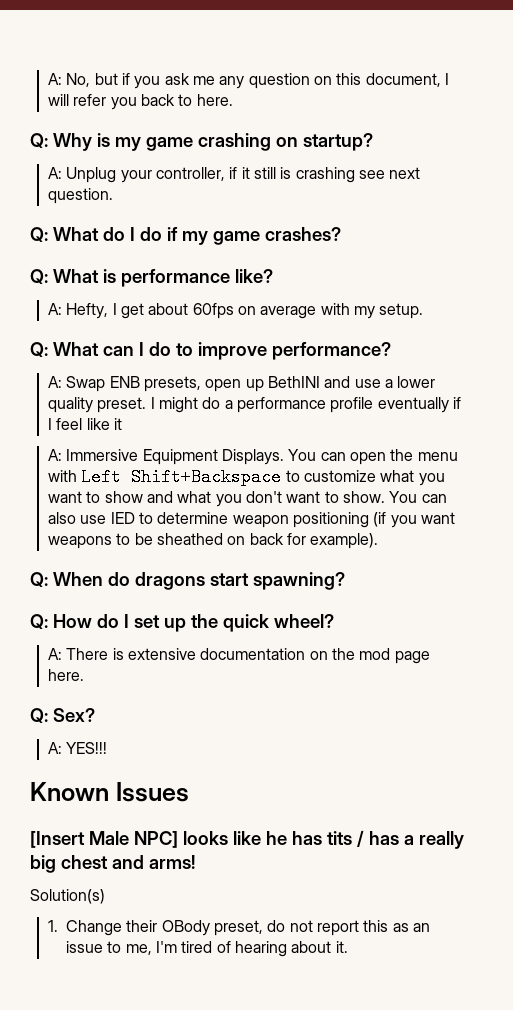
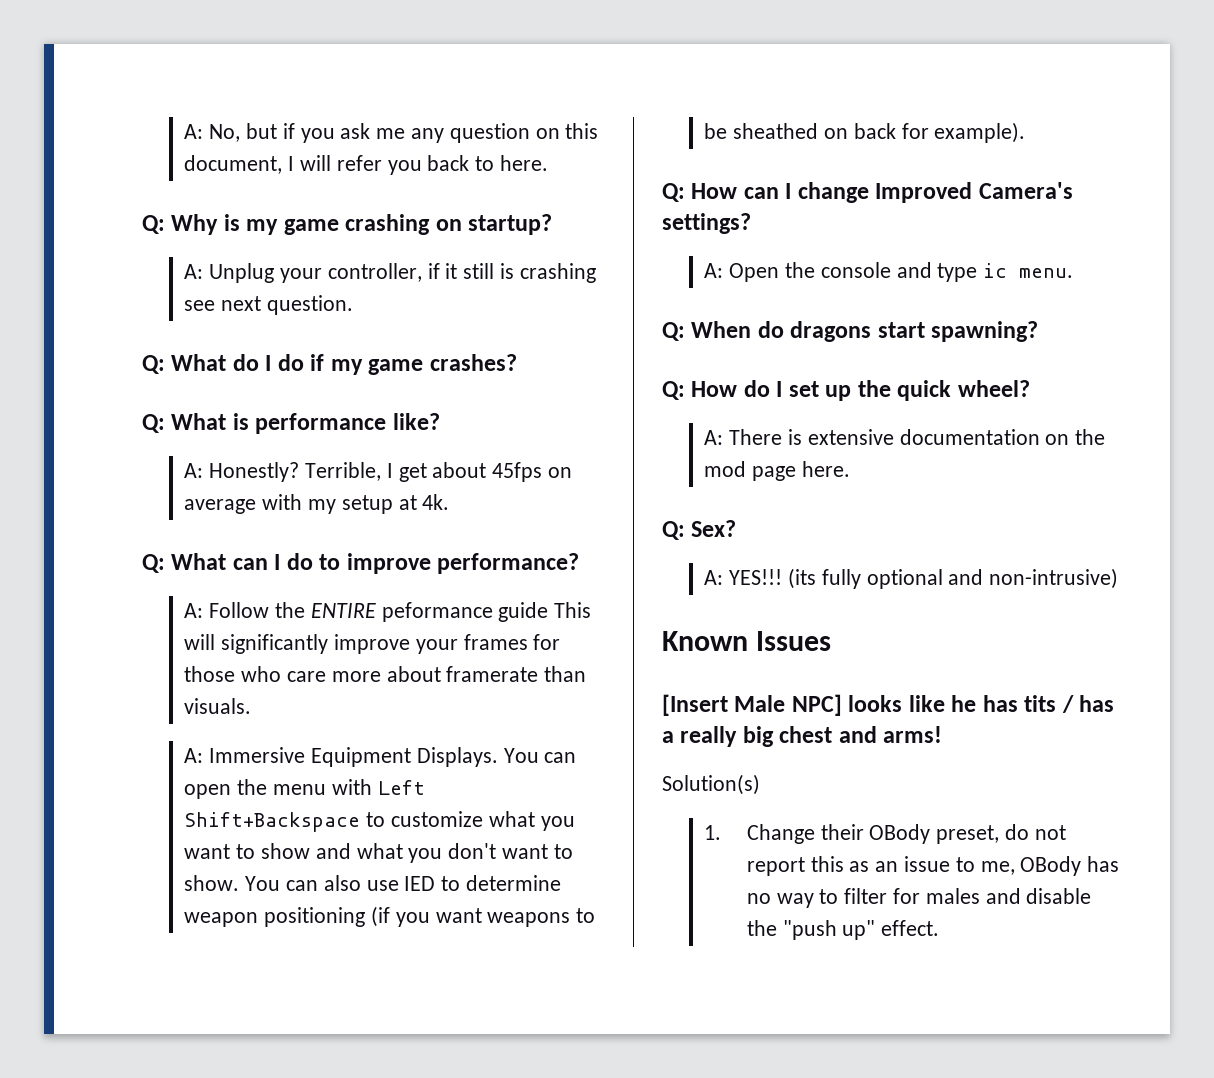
[66,303,109,319] Hefty, -> [209,462,381,482] Honestly? Terrible,
[192,303,234,319] 60fps -> [492,462,543,482] 45fps
[379,303,424,319] setup. -> [341,494,450,514] setup at 4k.
[66,376,436,392] [48,397,461,413] [48,418,122,430] Swap ENB presets, open up BethINI and use a lower quality preset. I might do a performance profile eventually if I feel like it -> [209,602,592,622] [184,634,561,654] [184,666,587,682] [184,698,252,714] Follow the ENTIRE peformance guide This will significantly improve your frames for those who care more about framerate than visuals.
(379, 541) none -> [662,182,1073,203] [662,213,751,234] [704,262,1074,282] // Q: How can I change Improved Camera's settings? // A: Open the console and type ic menu.
(108, 748) none -> [787,568,1119,589] (its fully optional and non-intrusive)
[156,941,348,957] I'm tired of hearing about it. -> [1020,856,1120,876] [746,888,1092,908] [746,920,940,940] OBody has no way to filter for males and disable the "push up" effect.

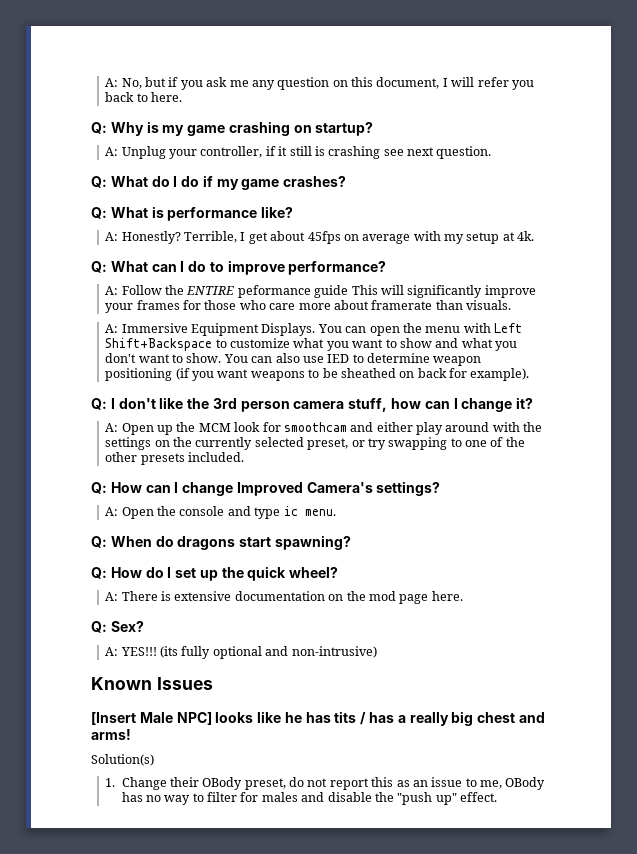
(1026, 132) none -> [91,397,534,412] [105,422,543,435] [105,437,525,450] [105,452,245,465] // Q: I don't like the 3rd person camera stuff, how can I change it? // A: Open up the MCM look for smoothcam and either play around with the settings on the currently selected preset, or try swapping to one of the other presets included.

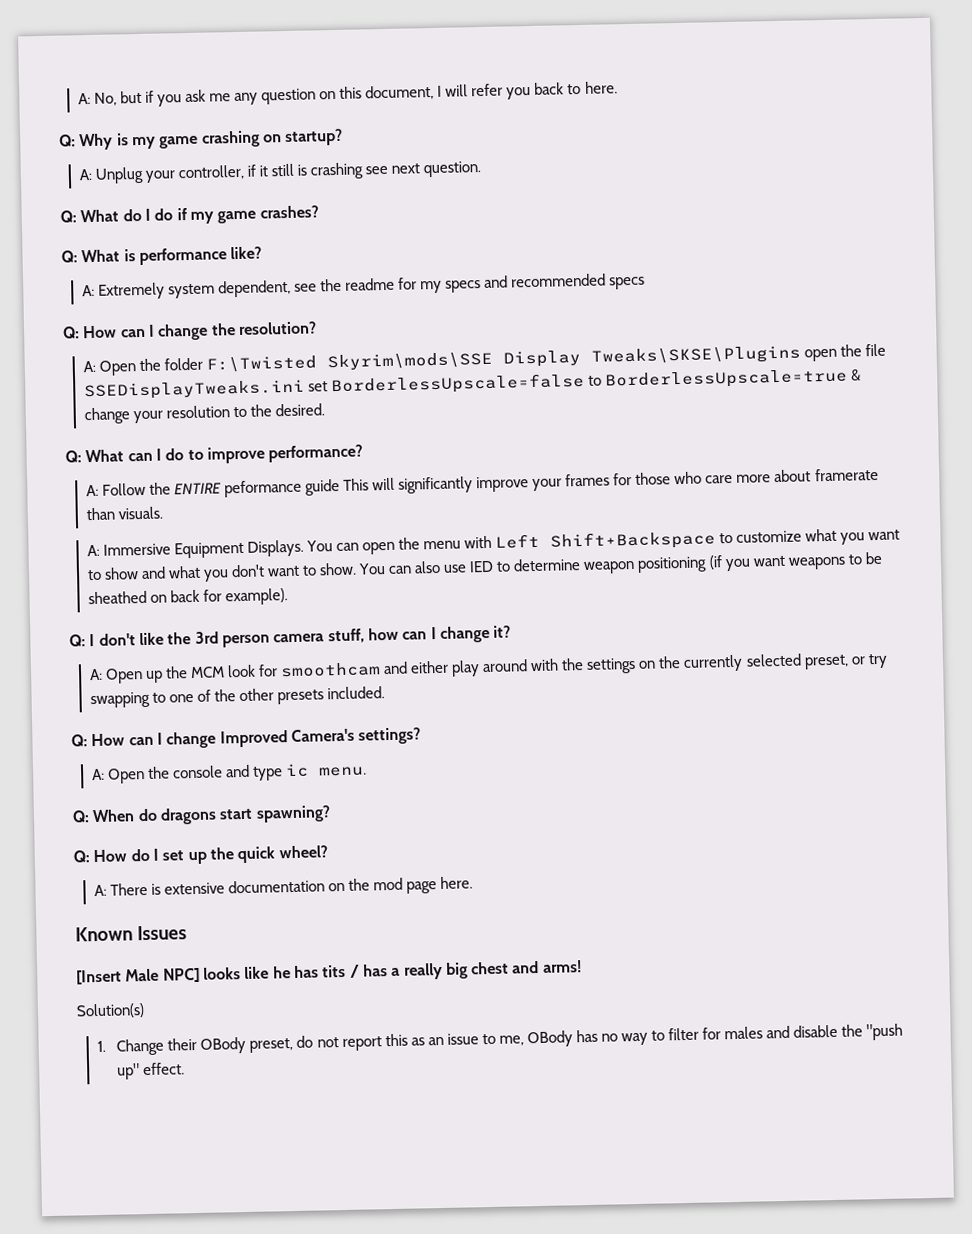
[121,231,535,244] Honestly? Terrible, I get about 45fps on average with my setup at 4k. -> [97,273,646,300] [62,321,317,341] [82,343,886,376] [83,368,861,401] [83,403,325,425] Extremely system dependent, see the readme for my specs and recommended specs // Q: How can I change the resolution? // A: Open the folder F:\Twisted Skyrim\mods\SSE Display Tweaks\SKSE\Plugins open the file SSEDisplayTweaks.ini set BorderlessUpscale=false to BorderlessUpscale=true & change your resolution to the desired.
[91,621,144,633] [105,646,377,659] // Q: Sex? // A: YES!!! (its fully optional and non-intrusive) -> (474, 882) none

